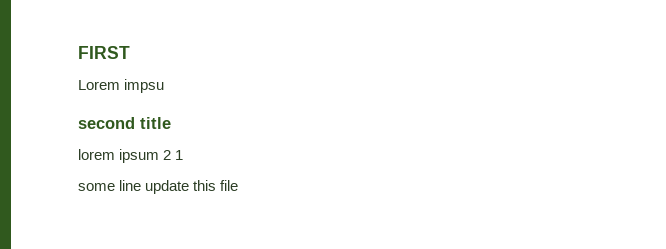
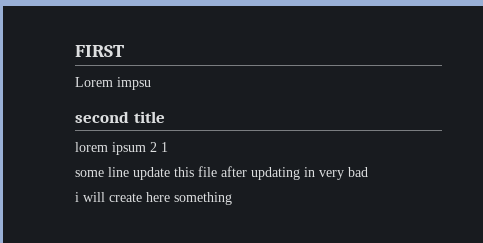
(239, 185) none -> [221,166,368,180] [75,192,232,205] after updating in very bad // i will create here something

